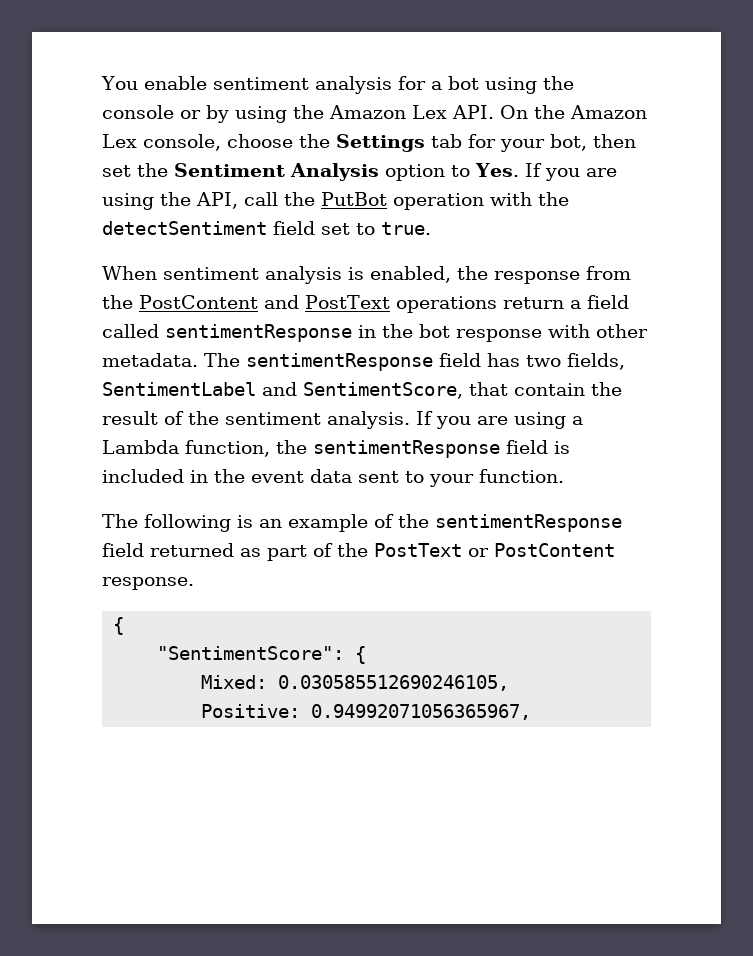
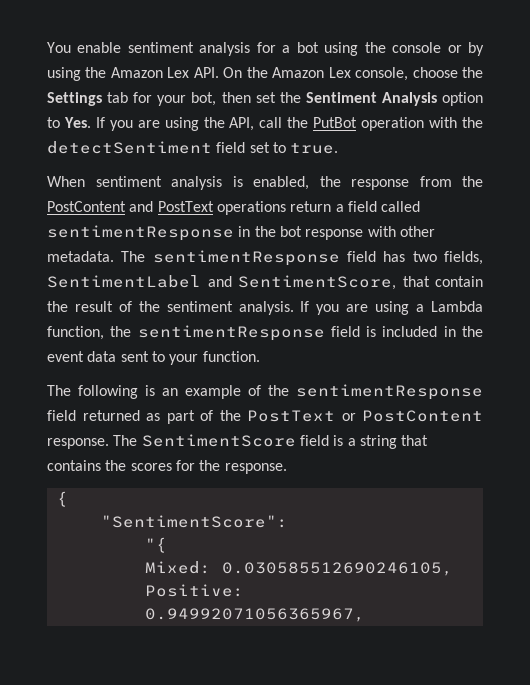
(194, 583) none -> [113,434,429,449] [47,460,287,474] The SentimentScore field is a string that contains the scores for the response.
[355,646,367,664] { -> [144,537,167,553] // "{

